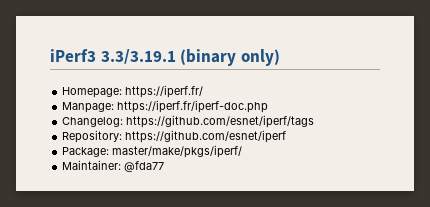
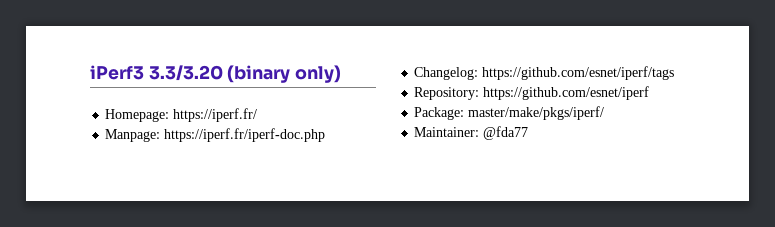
[100,49,176,64] 3.3/3.19.1 -> [148,65,223,81] 3.3/3.20

